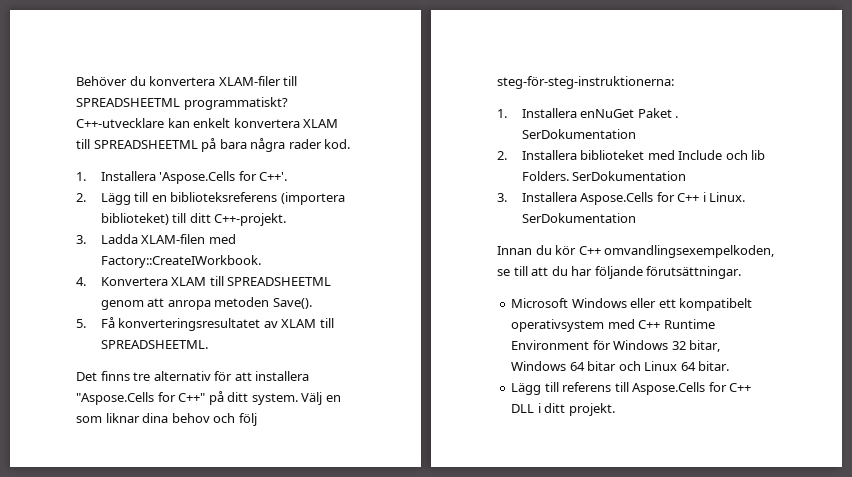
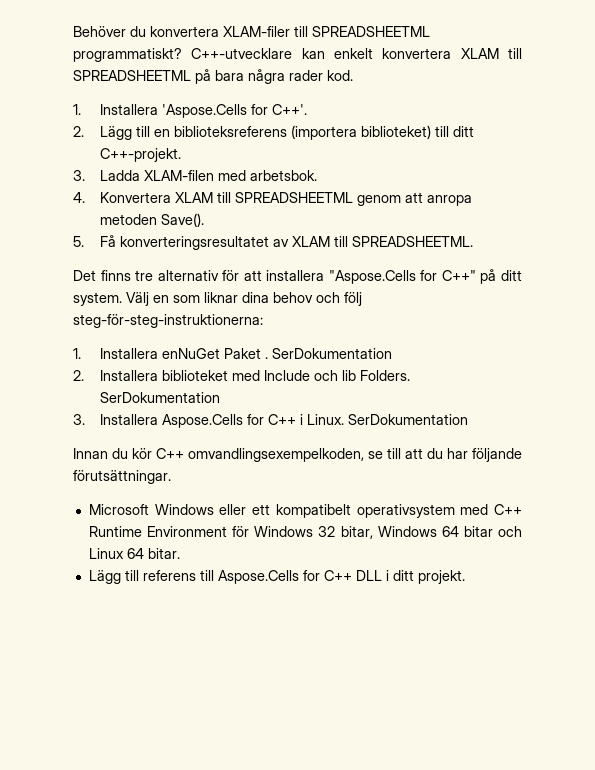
[100,255,261,268] Factory::CreateIWorkbook. -> [249,170,317,181] arbetsbok.

